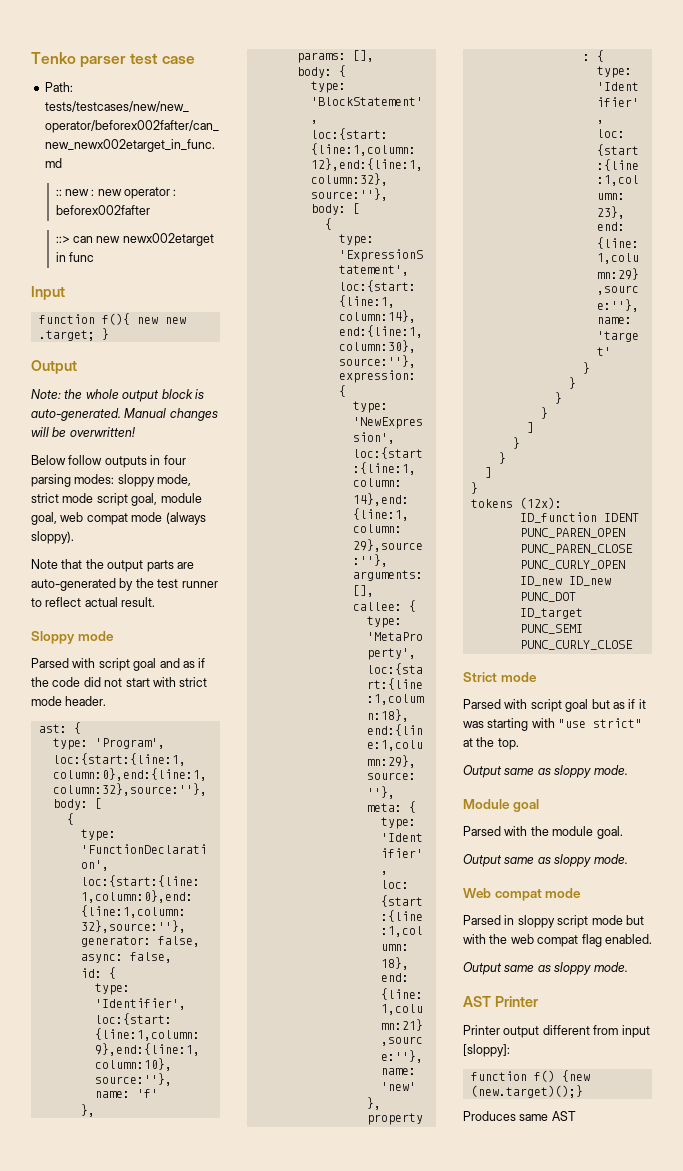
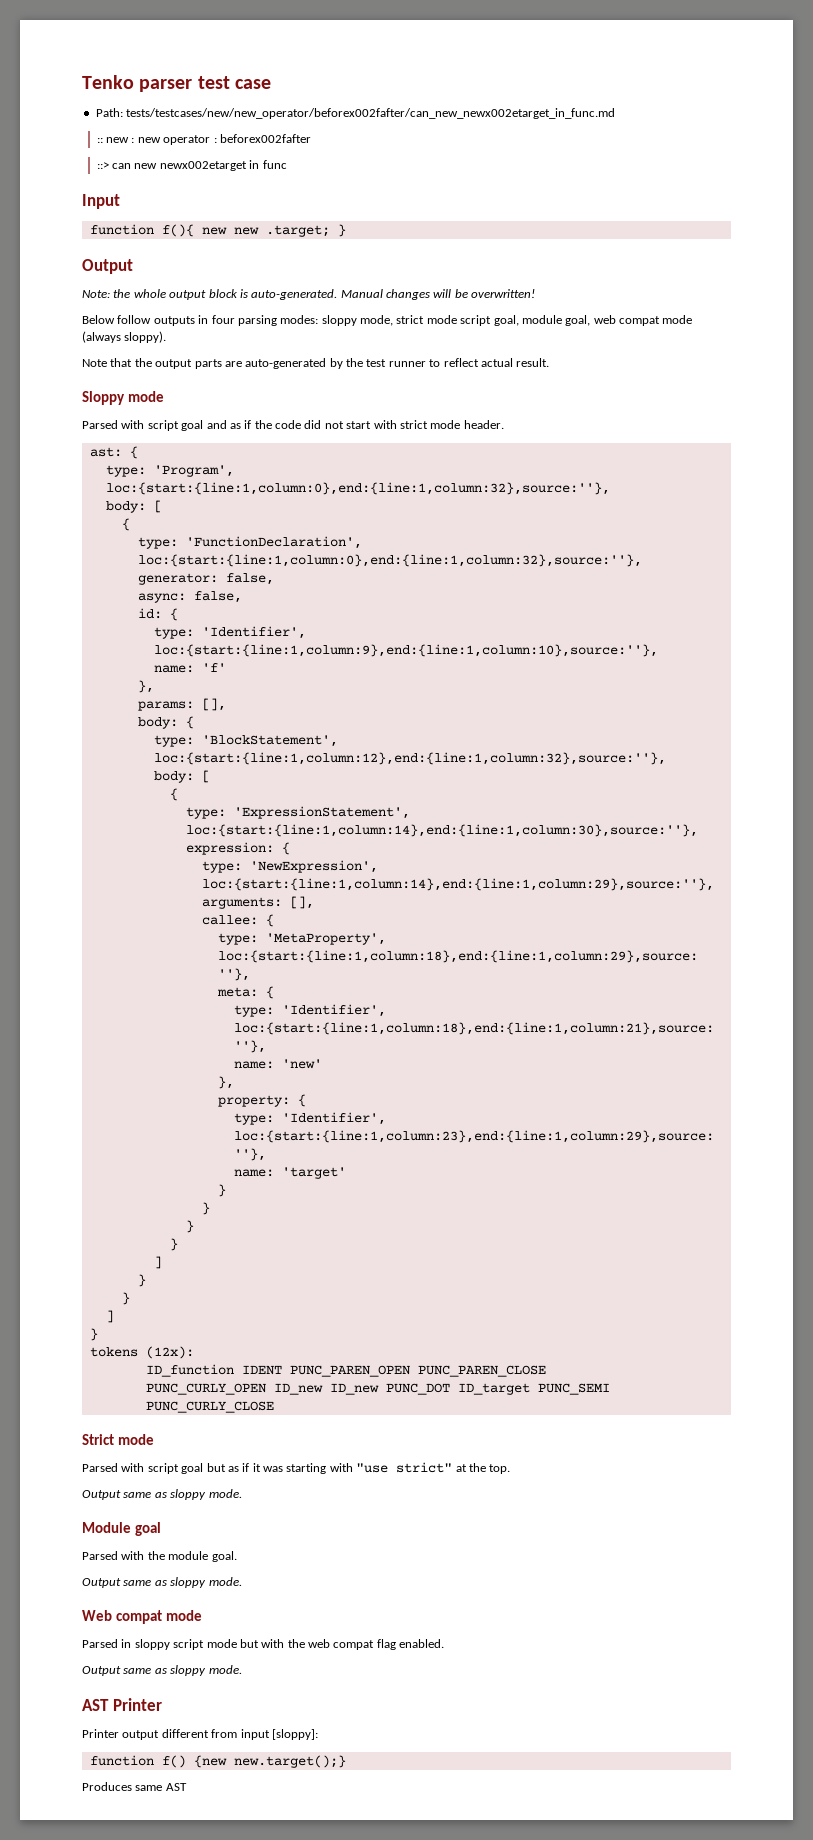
[470,1085,583,1098] (new.target)();} -> [233,1755,346,1768] new.target();}

